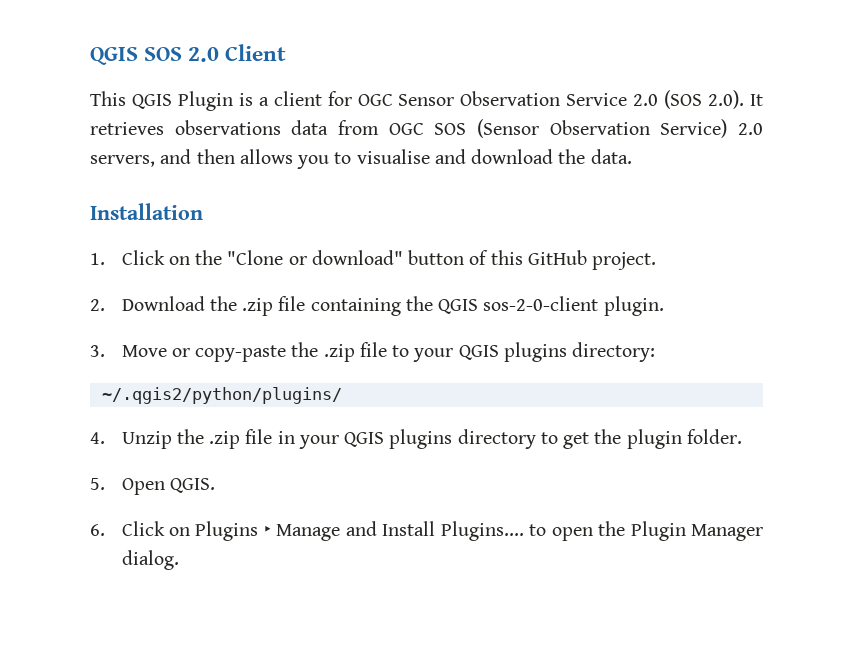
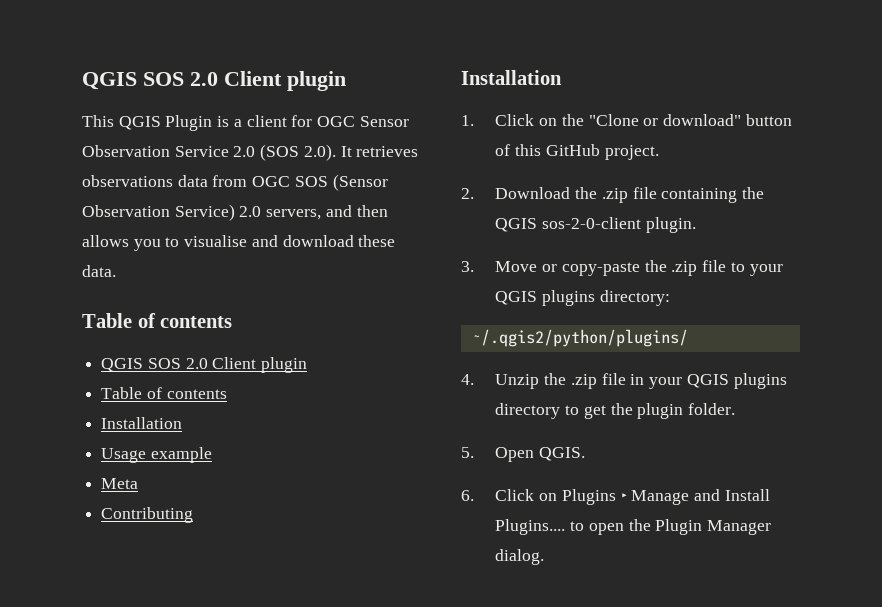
[90,44,287,65] QGIS SOS 2.0 Client -> [82,71,346,91] QGIS SOS 2.0 Client plugin
[558,149,586,164] the -> [358,235,396,247] these
(632, 156) none -> [82,313,233,328] [101,357,308,373] [101,387,227,399] [101,417,183,429] [101,447,212,463] [101,478,139,489] [101,507,194,523] // Table of contents // QGIS SOS 2.0 Client plugin // Table of contents // Installation // Usage example // Meta // Contributing

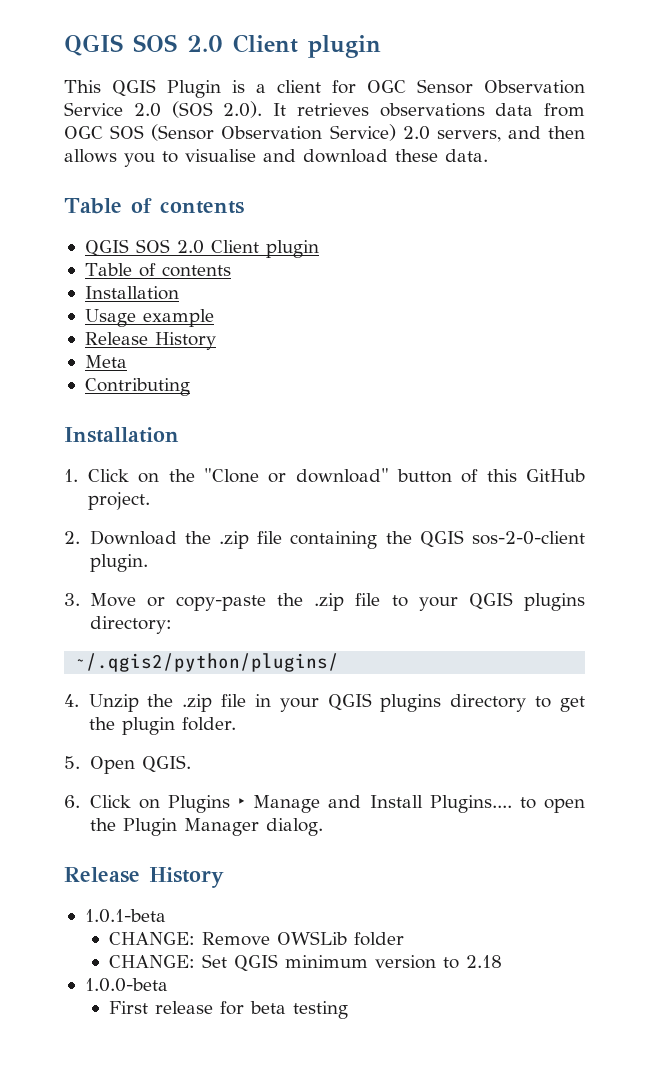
(212, 455) none -> [84,332,216,350] // Release History
(545, 557) none -> [64,867,224,888] [84,909,166,923] [108,931,404,946] [108,954,502,972] [84,978,168,992] [108,1001,348,1019] // Release History // 1.0.1-beta // CHANGE: Remove OWSLib folder // CHANGE: Set QGIS minimum version to 2.18 // 1.0.0-beta // First release for beta testing

